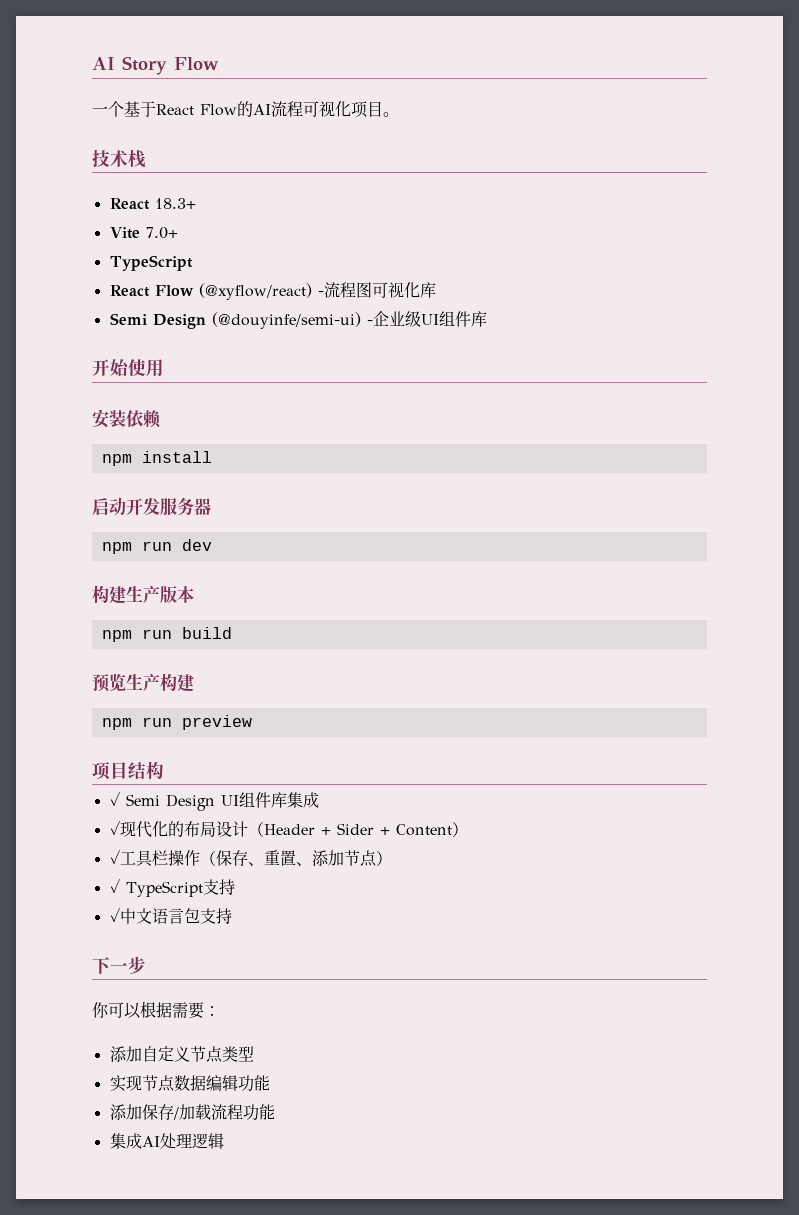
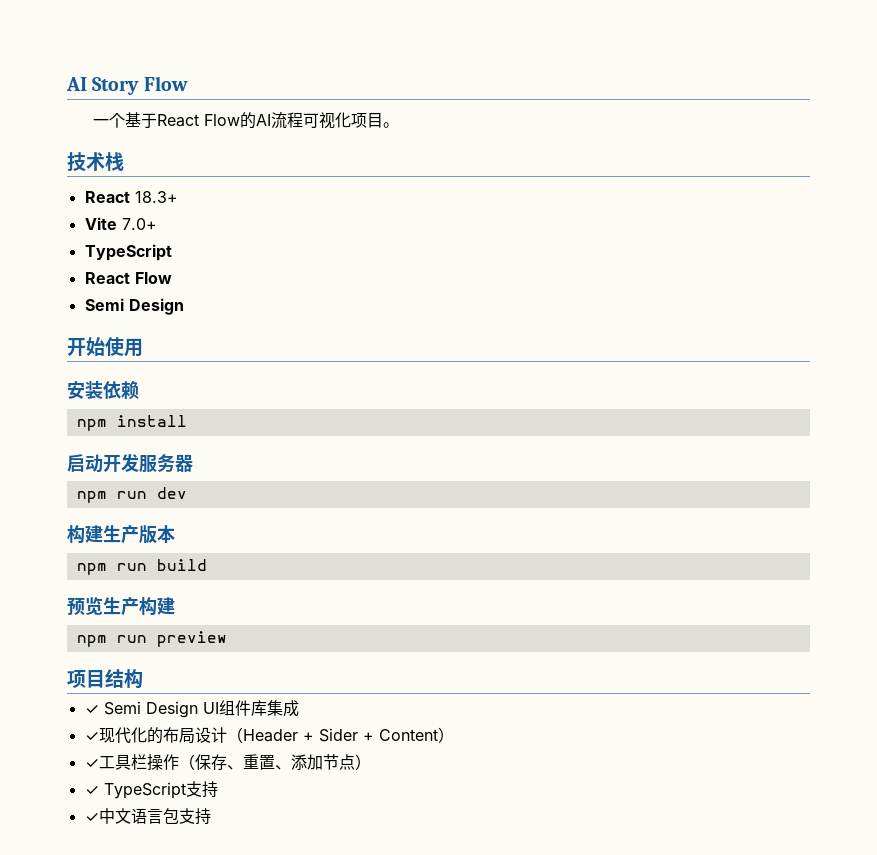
[198,282,436,300] [109,311,487,329] (@xyflow/react) -流程图可视化库 // Semi Design (@douyinfe/semi-ui) -企业级UI组件库 -> [84,298,184,315] // Semi Design
[92,956,146,974] [92,1001,220,1019] [109,1046,254,1063] [109,1075,270,1092] [109,1104,275,1121] [109,1133,224,1149] // 下一步 // 你可以根据需要： // 添加自定义节点类型 // 实现节点数据编辑功能 // 添加保存/加载流程功能 // 集成AI处理逻辑 -> (211, 816) none

